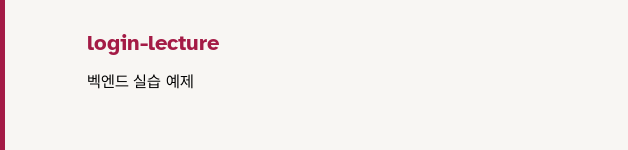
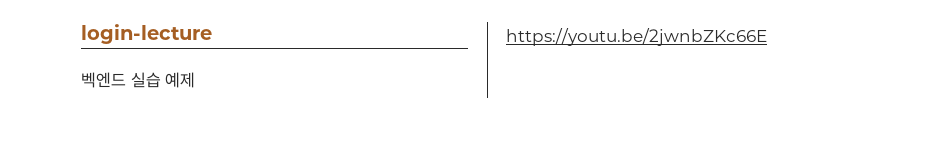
(194, 81) none -> [506,28,767,46] // https://youtu.be/2jwnbZKc66E

